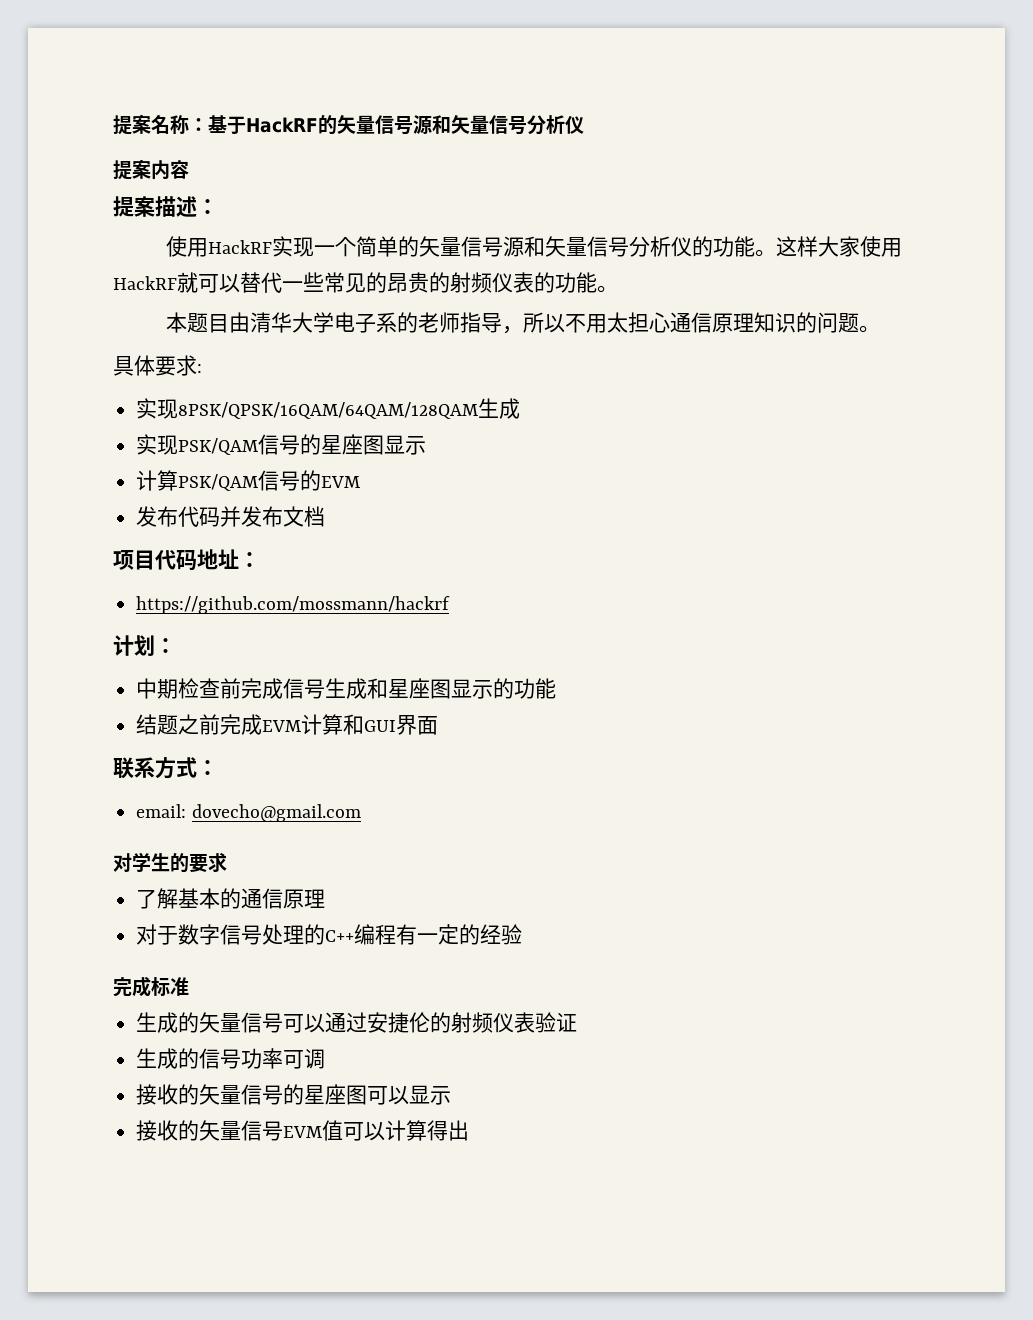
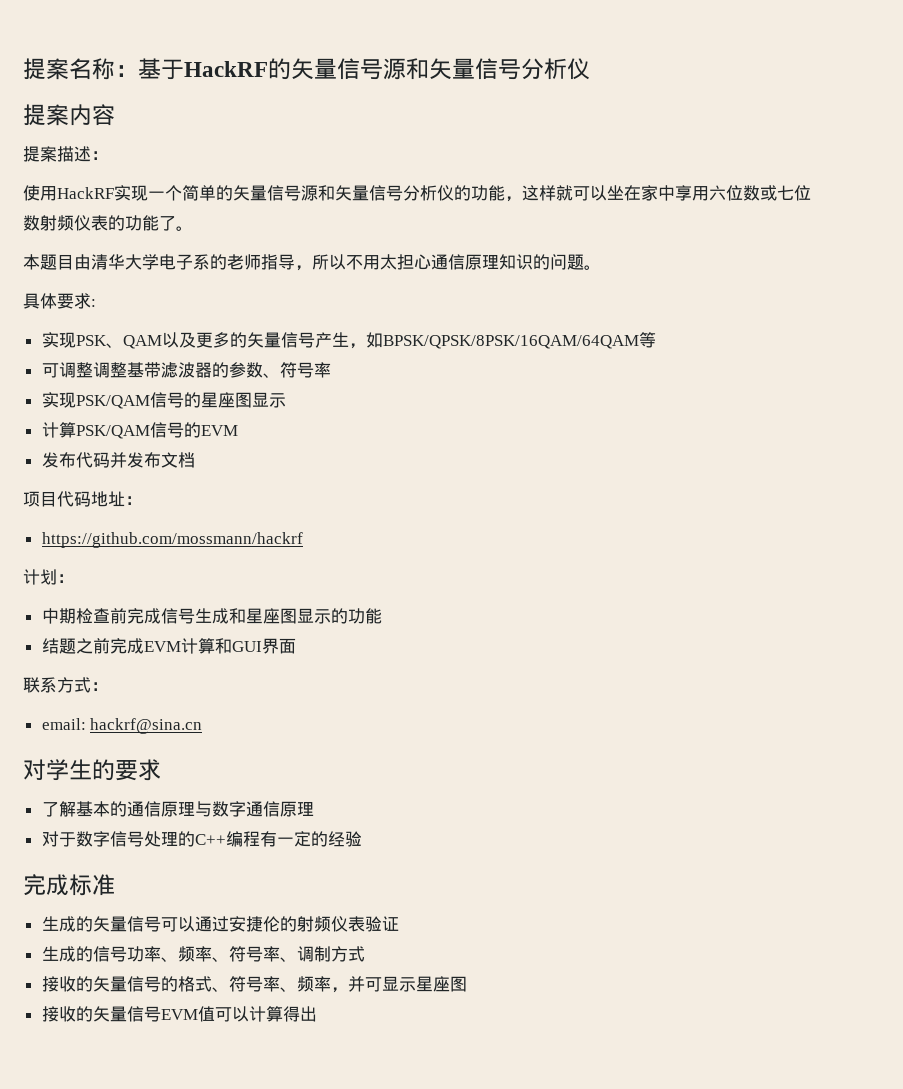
[754,236,902,257] [113,272,450,293] 。这样大家使用HackRF就可以替代一些常见的昂贵的 -> [505,185,811,202] [23,215,40,231] ，这样就可以坐在家中享用六位数或七位数
(597, 282) none -> [159,216,176,231] 了
[178,398,521,419] 8PSK/QPSK/16QAM/64QAM/128QAM生成 -> [75,332,656,349] [41,362,331,378] PSK、QAM以及更多的矢量信号产生，如BPSK/QPSK/8PSK/16QAM/64QAM等 // 可调整调整基带滤波器的参数、符号率
[191,804,361,822] dovecho@gmail.com -> [90,718,203,734] hackrf@sina.cn
(326, 898) none -> [194,801,314,817] 与数字通信原理
[283,1049,326,1069] 可调 -> [160,946,365,962] 、频率、符号率、调制方式
[304,1084,452,1105] 星座图可以显示 -> [177,976,467,993] 格式、符号率、频率，并可显示星座图

